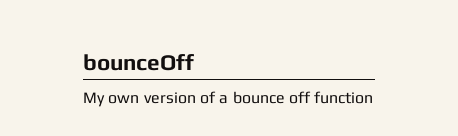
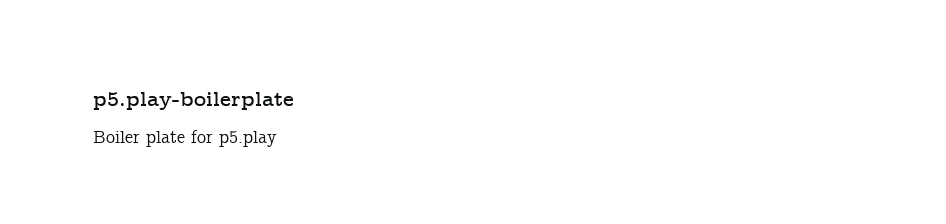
[83,54,194,71] [83,91,374,107] bounceOff // My own version of a bounce off function -> [93,92,294,110] [93,130,277,147] p5.play-boilerplate // Boiler plate for p5.play

